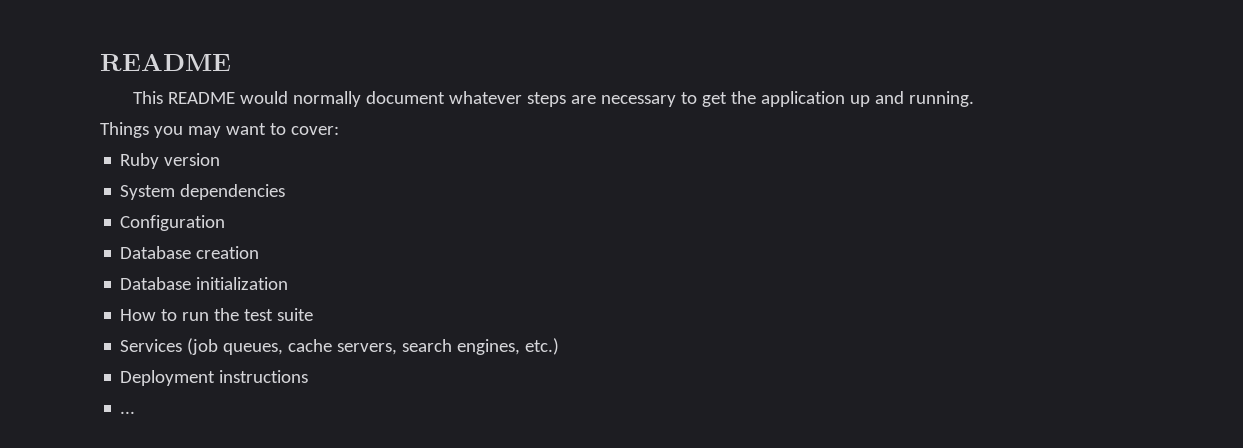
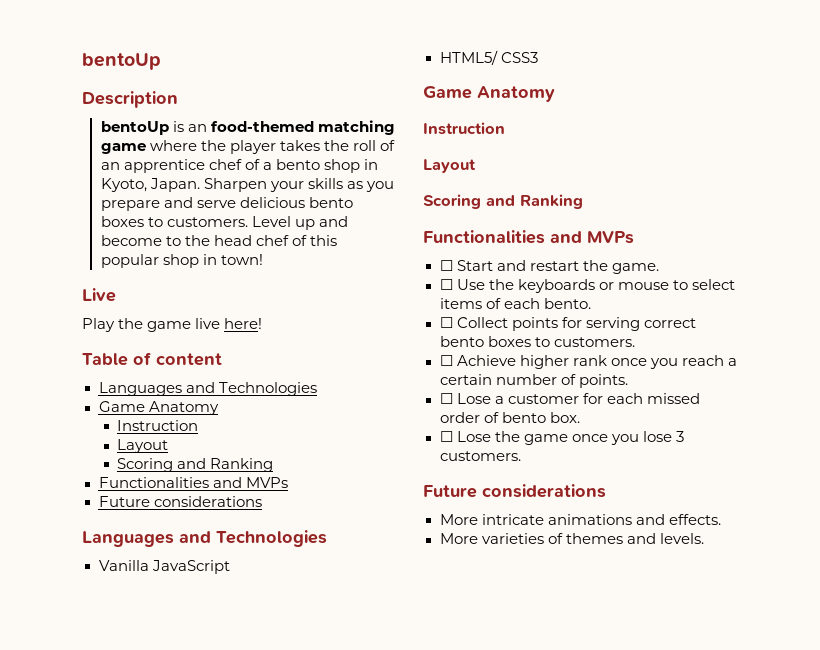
[100,54,231,71] [133,91,975,107] [100,122,339,138] [120,153,221,169] [120,184,286,200] [120,215,226,231] [120,246,260,259] [120,277,289,290] [120,308,314,321] [120,338,560,355] [120,370,309,386] [120,411,136,414] README // This README would normally document whatever steps are necessary to get the application up and running. // Things you may want to cover: // Ruby version // System dependencies // Configuration // Database creation // Database initialization // How to run the test suite // Services (job queues, cache servers, search engines, etc.) // Deployment instructions // ... -> [82,53,161,70] [82,91,178,108] [100,120,395,135] [100,140,396,154] [100,159,379,173] [100,178,394,192] [100,197,353,211] [100,216,348,230] [100,235,337,246] [100,254,263,268] [82,288,116,302] [82,318,263,332] [82,352,222,366] [98,382,317,396] [98,401,219,415] [117,420,199,431] [117,439,169,453] [117,458,274,472] [98,477,288,488] [98,496,262,507] [82,530,327,547] [98,560,230,574] [439,50,538,65] [423,86,555,102] [423,122,505,135] [423,159,476,173] [423,194,583,209] [423,230,634,244] [439,260,659,274] [439,279,735,293] [439,298,591,309] [439,317,696,331] [439,336,635,347] [439,355,737,369] [439,374,628,388] [439,393,700,404] [439,412,580,423] [439,431,684,445] [439,451,521,461] [423,484,606,498] [439,514,721,525] [439,533,704,544] bentoUp // Description // bentoUp is an food-themed matching game where the player takes the roll of an apprentice chef of a bento shop in Kyoto, Japan. Sharpen your skills as you prepare and serve delicious bento boxes to customers. Level up and become to the head chef of this popular shop in town! // Live // Play the game live here! // Table of content // Languages and Technologies // Game Anatomy // Instruction // Layout // Scoring and Ranking // Functionalities and MVPs // Future considerations // Languages and Technologies // Vanilla JavaScript // HTML5/ CSS3 // Game Anatomy // Instruction // Layout // Scoring and Ranking // Functionalities and MVPs // ☐ Start and restart the game. // ☐ Use the keyboards or mouse to select items of each bento. // ☐ Collect points for serving correct bento boxes to customers. // ☐ Achieve higher rank once you reach a certain number of points. // ☐ Lose a customer for each missed order of bento box. // ☐ Lose the game once you lose 3 customers. // Future considerations // More intricate animations and effects. // More varieties of themes and levels.

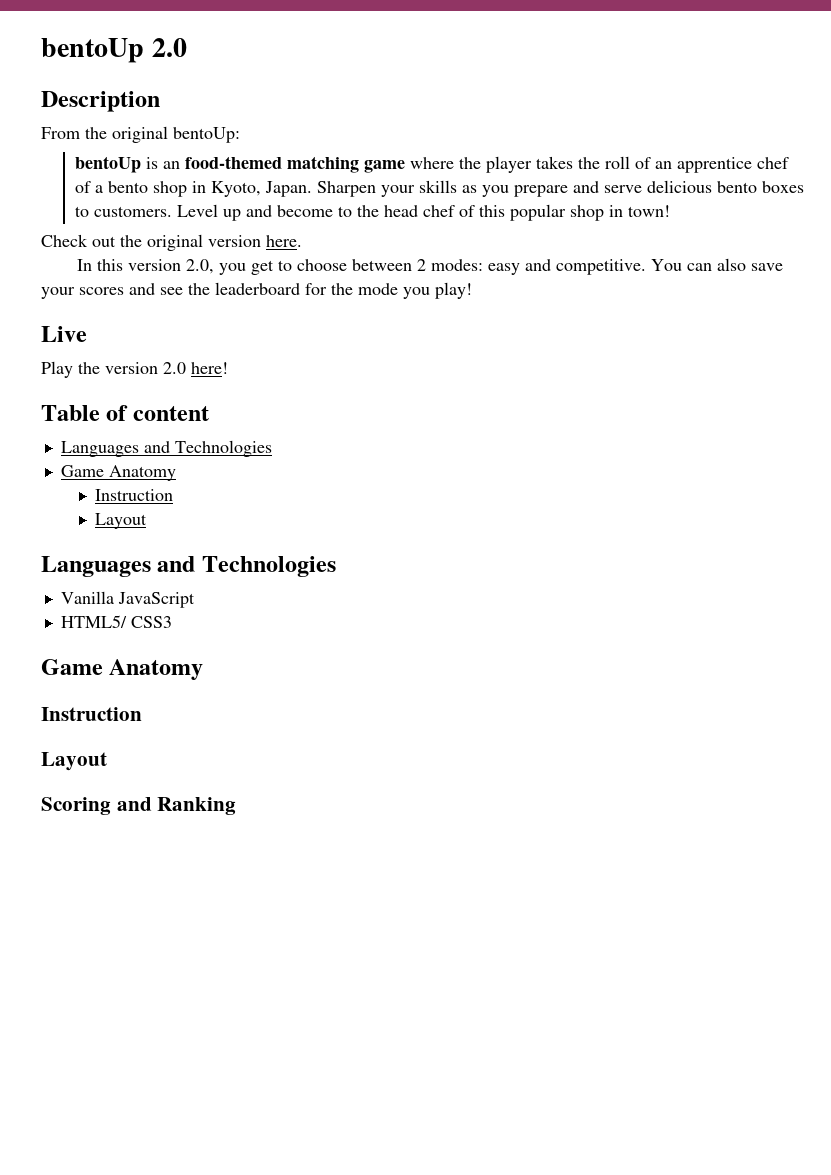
[82,53,161,70] bentoUp -> [41,38,187,63] bentoUp 2.0
(178, 99) none -> [41,126,240,143] // From the original bentoUp:
(263, 259) none -> [41,234,302,251] [77,258,784,275] [41,282,472,299] // Check out the original version here. // In this version 2.0, you get to choose between 2 modes: easy and competitive. You can also save your scores and see the leaderboard for the mode you play!
[147,318,221,332] game live -> [105,362,186,374] version 2.0
[117,458,274,472] [98,477,288,488] [98,496,262,507] // Scoring and Ranking // Functionalities and MVPs // Future considerations -> (147, 521) none
[423,230,634,244] [439,260,659,274] [439,279,735,293] [439,298,591,309] [439,317,696,331] [439,336,635,347] [439,355,737,369] [439,374,628,388] [439,393,700,404] [439,412,580,423] [439,431,684,445] [439,451,521,461] [423,484,606,498] [439,514,721,525] [439,533,704,544] // Functionalities and MVPs // ☐ Start and restart the game. // ☐ Use the keyboards or mouse to select items of each bento. // ☐ Collect points for serving correct bento boxes to customers. // ☐ Achieve higher rank once you reach a certain number of points. // ☐ Lose a customer for each missed order of bento box. // ☐ Lose the game once you lose 3 customers. // Future considerations // More intricate animations and effects. // More varieties of themes and levels. -> (237, 806) none

